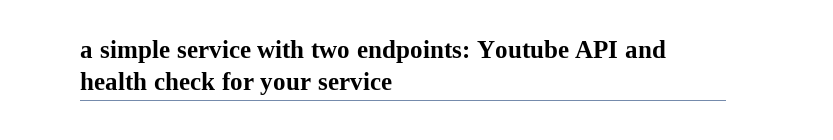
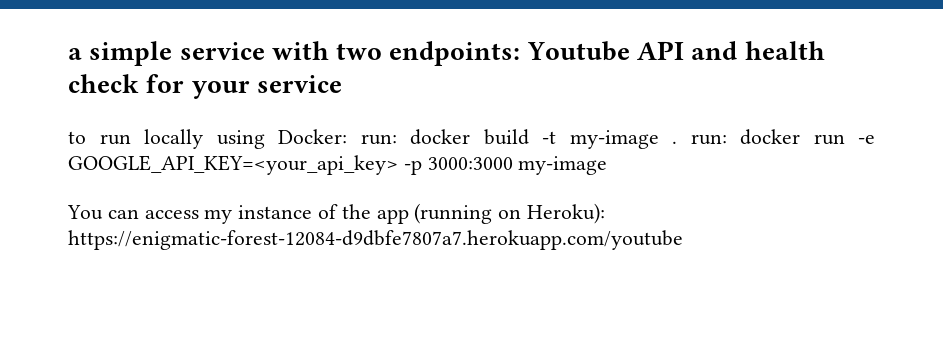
(392, 81) none -> [68,129,875,149] [68,155,608,175] [67,203,606,224] [68,230,683,250] // to run locally using Docker: run: docker build -t my-image . run: docker run -e GOOGLE_API_KEY=<your_api_key> -p 3000:3000 my-image // You can access my instance of the app (running on Heroku): https://enigmatic-forest-12084-d9dbfe7807a7.herokuapp.com/youtube

